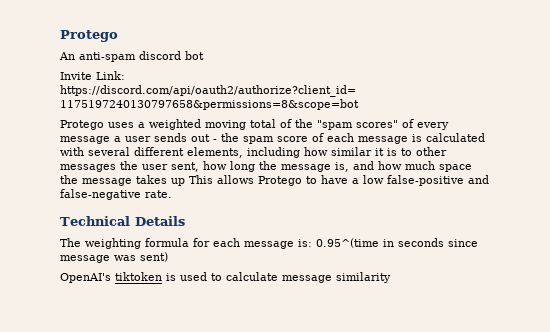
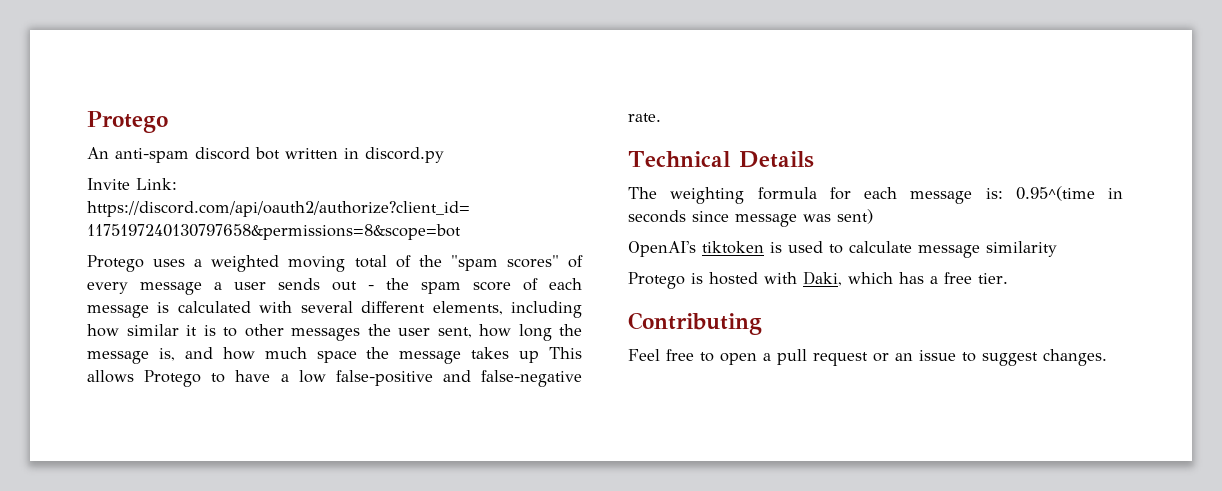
(204, 55) none -> [285,147,444,163] written in discord.py
(391, 277) none -> [628,271,1008,289] [628,312,762,335] [628,349,1107,366] // Protego is hosted with Daki, which has a free tier. // Contributing // Feel free to open a pull request or an issue to suggest changes.

